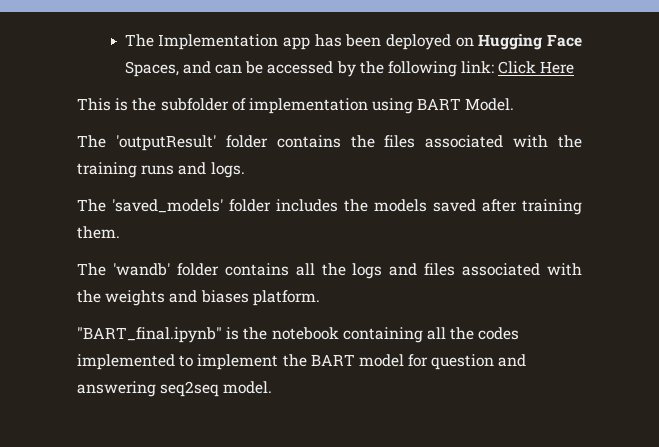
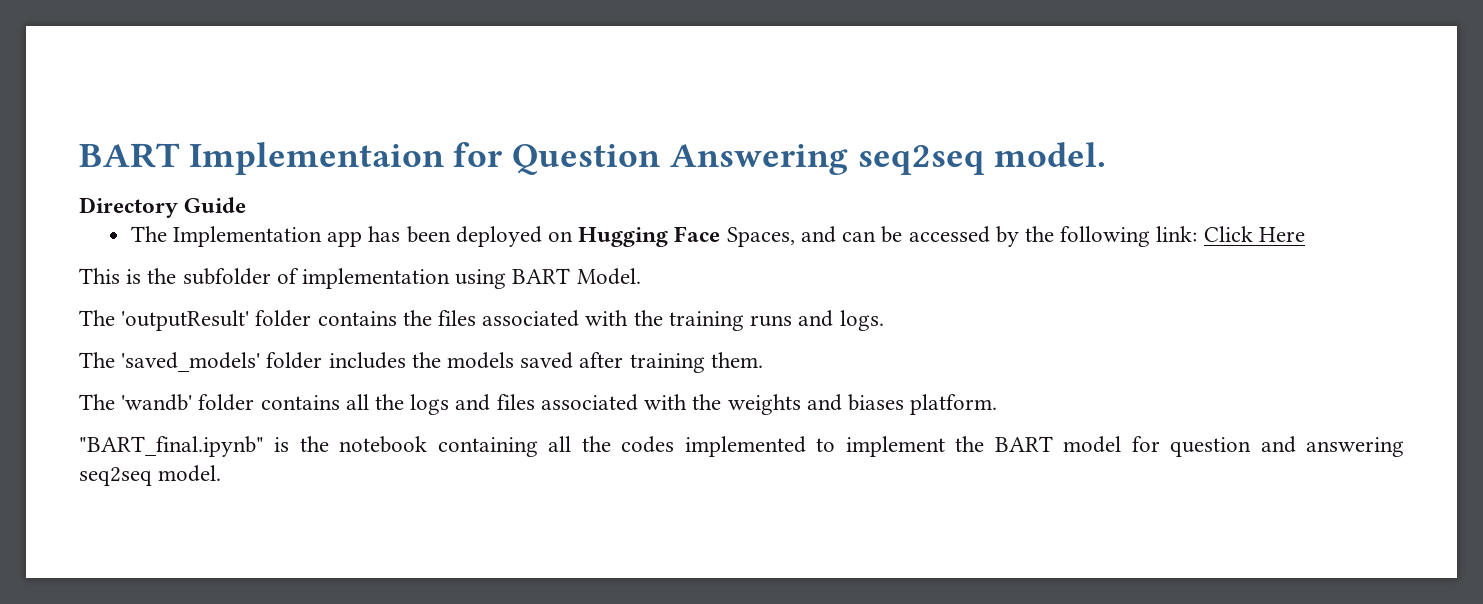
(124, 40) none -> [79,142,1107,175] [79,197,247,218] BART Implementaion for Question Answering seq2seq model. // Directory Guide //

